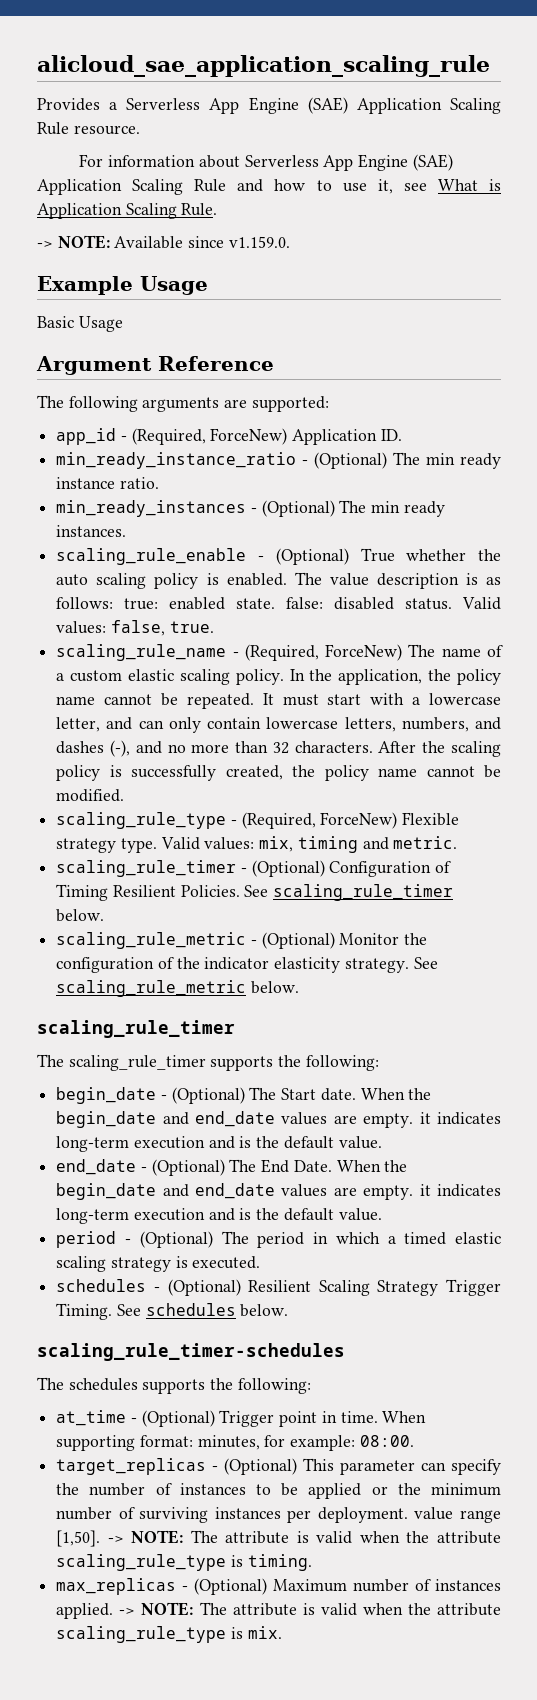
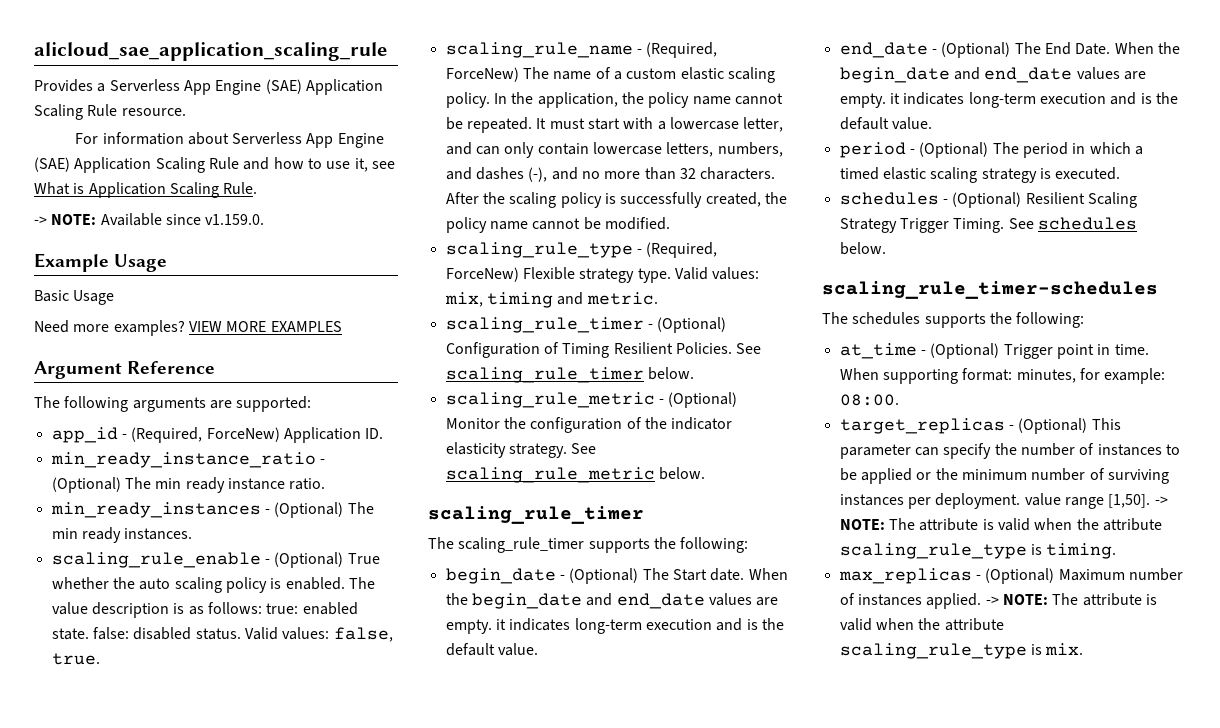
(123, 324) none -> [34,320,342,336] // Need more examples? VIEW MORE EXAMPLES

